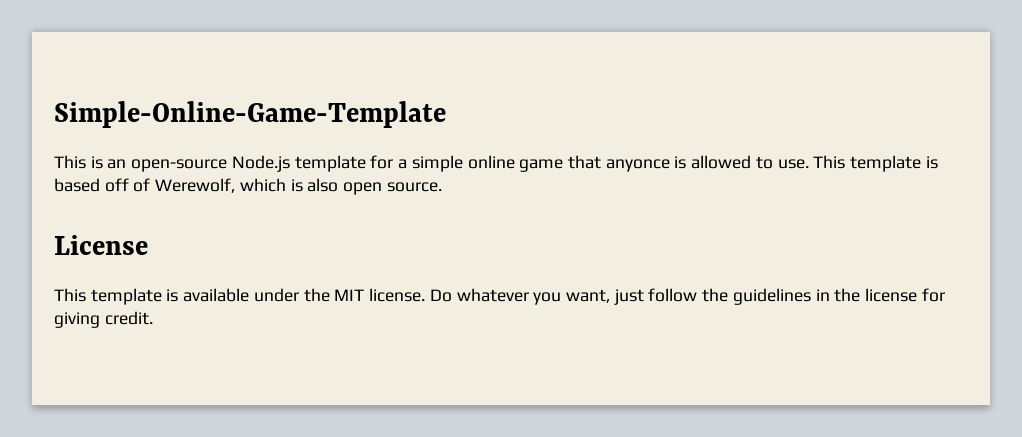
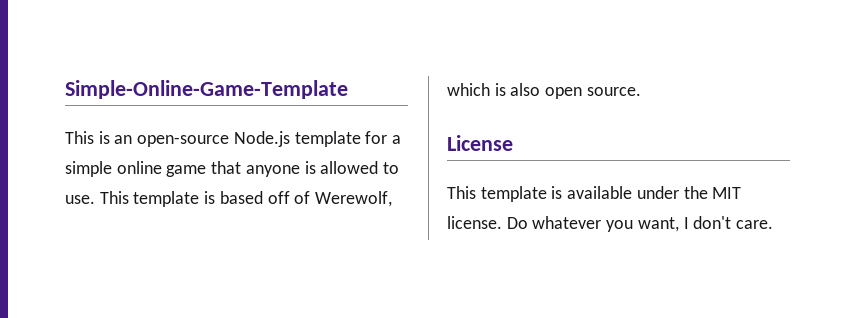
[605,159,670,172] anyonce -> [245,165,300,177] anyone
[613,288,945,305] [54,311,153,328] just follow the guidelines in the license for giving credit. -> [683,216,774,229] I don't care.

